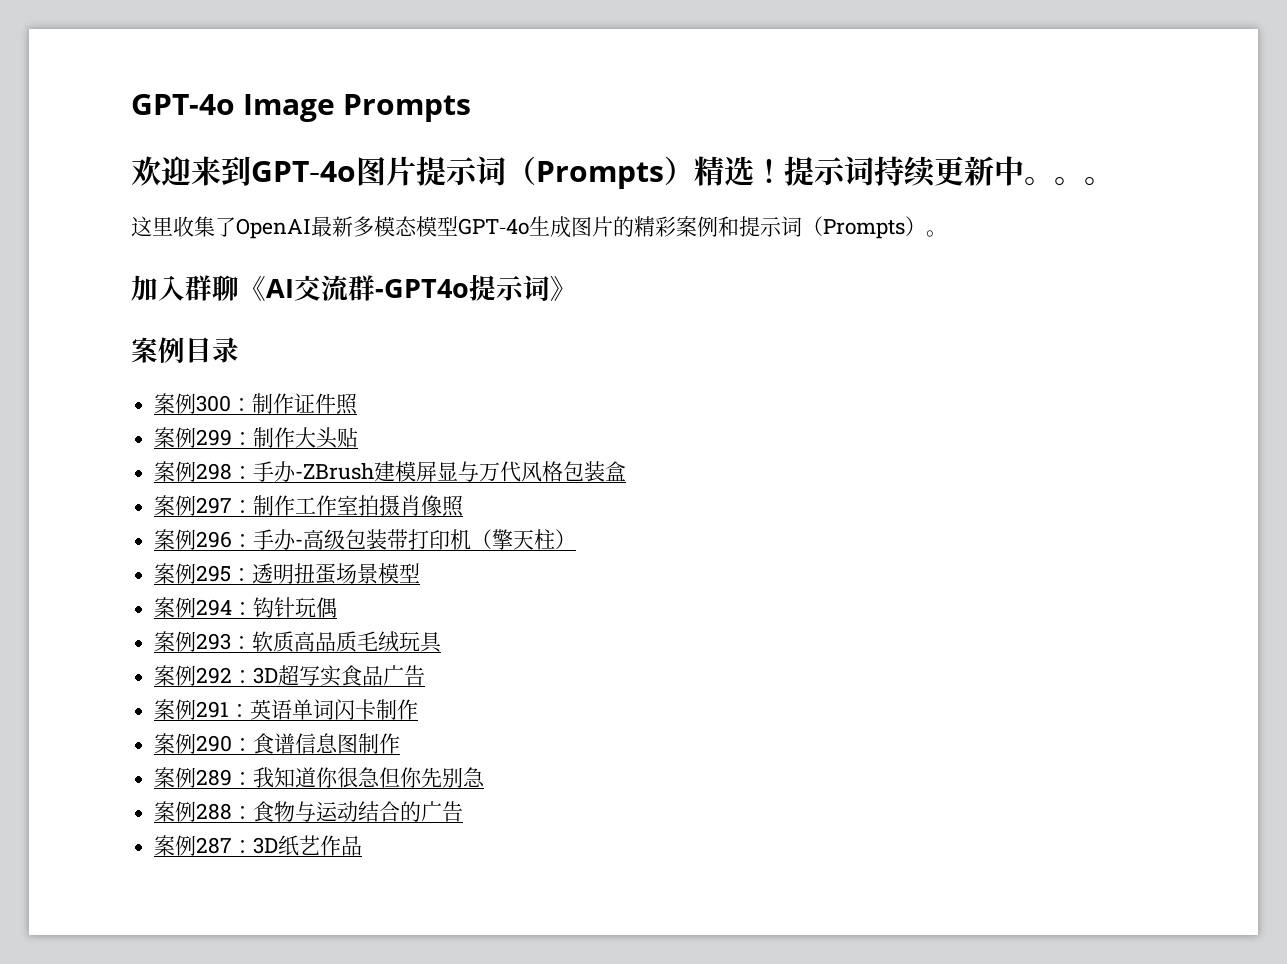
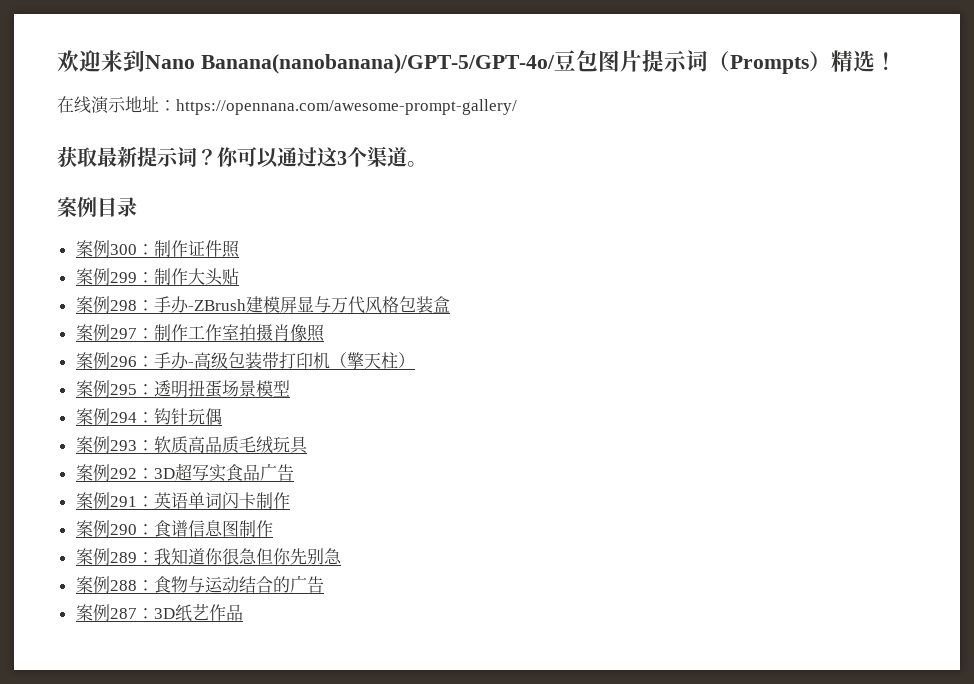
[131,94,472,122] [131,156,356,186] GPT-4o Image Prompts // 欢迎来到GPT‑4o -> [57,50,598,74] 欢迎来到Nano Banana(nanobanana)/GPT-5/GPT‑4o/豆包
[783,156,1114,187] [131,216,947,239] [131,274,577,301] 提示词持续更新中。。。 // 这里收集了OpenAI最新多模态模型GPT‑4o生成图片的精彩案例和提示词（Prompts）。 // 加入群聊《AI交流群-GPT4o提示词》 -> [57,96,517,115] [57,146,427,168] // 在线演示地址：https://opennana.com/awesome-prompt-gallery/ // 获取最新提示词？你可以通过这3个渠道。

